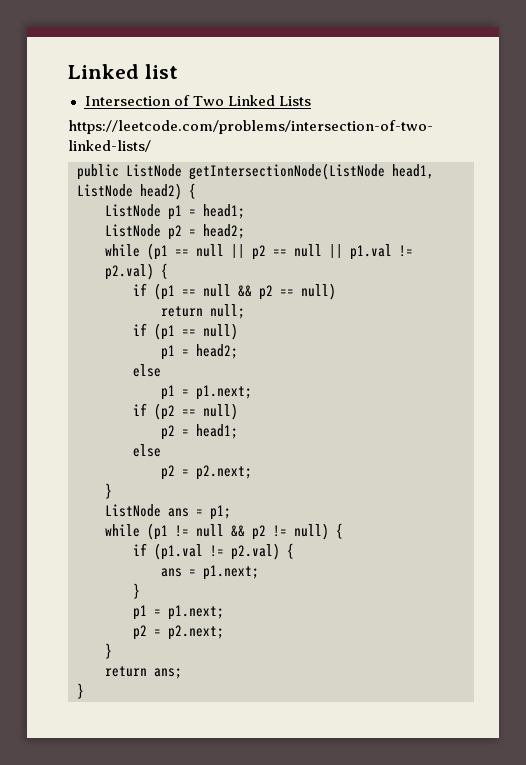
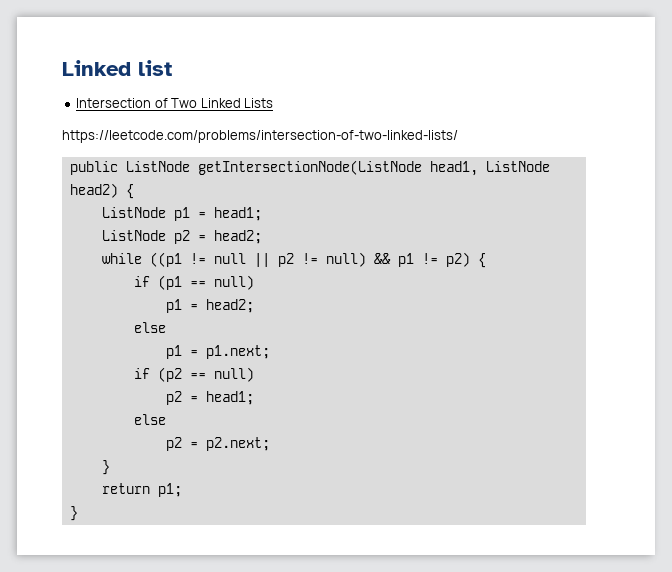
[147,243,189,260] (p1 == -> [149,252,206,267] ((p1 !=
[273,244,413,260] [105,263,168,280] [133,283,336,300] [161,304,245,319] == null || p1.val != p2.val) { // if (p1 == null && p2 == null) // return null; -> [301,252,486,268] != null) && p1 != p2) {
[105,504,231,520] [105,523,343,540] [133,543,294,560] [161,565,259,580] [133,583,140,599] [133,605,224,620] [133,625,224,640] [105,643,112,659] [105,666,182,679] ListNode ans = p1; // while (p1 != null && p2 != null) { // if (p1.val != p2.val) { // ans = p1.next; // } // p1 = p1.next; // p2 = p2.next; // } // return ans; -> [101,483,182,497] return p1;

